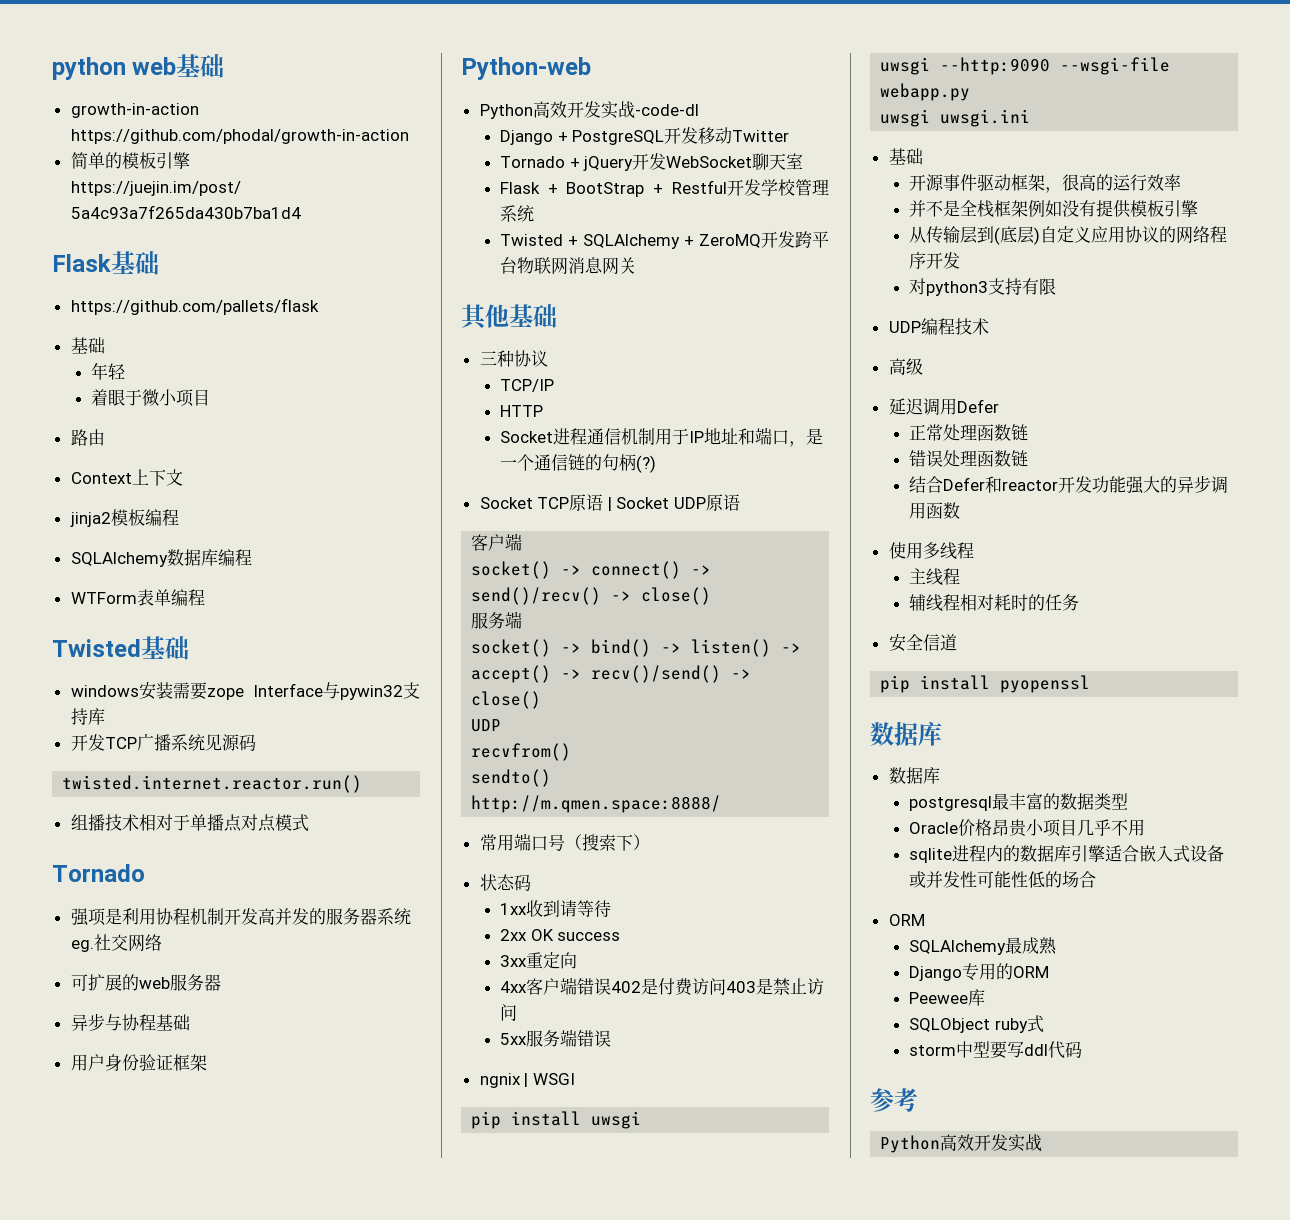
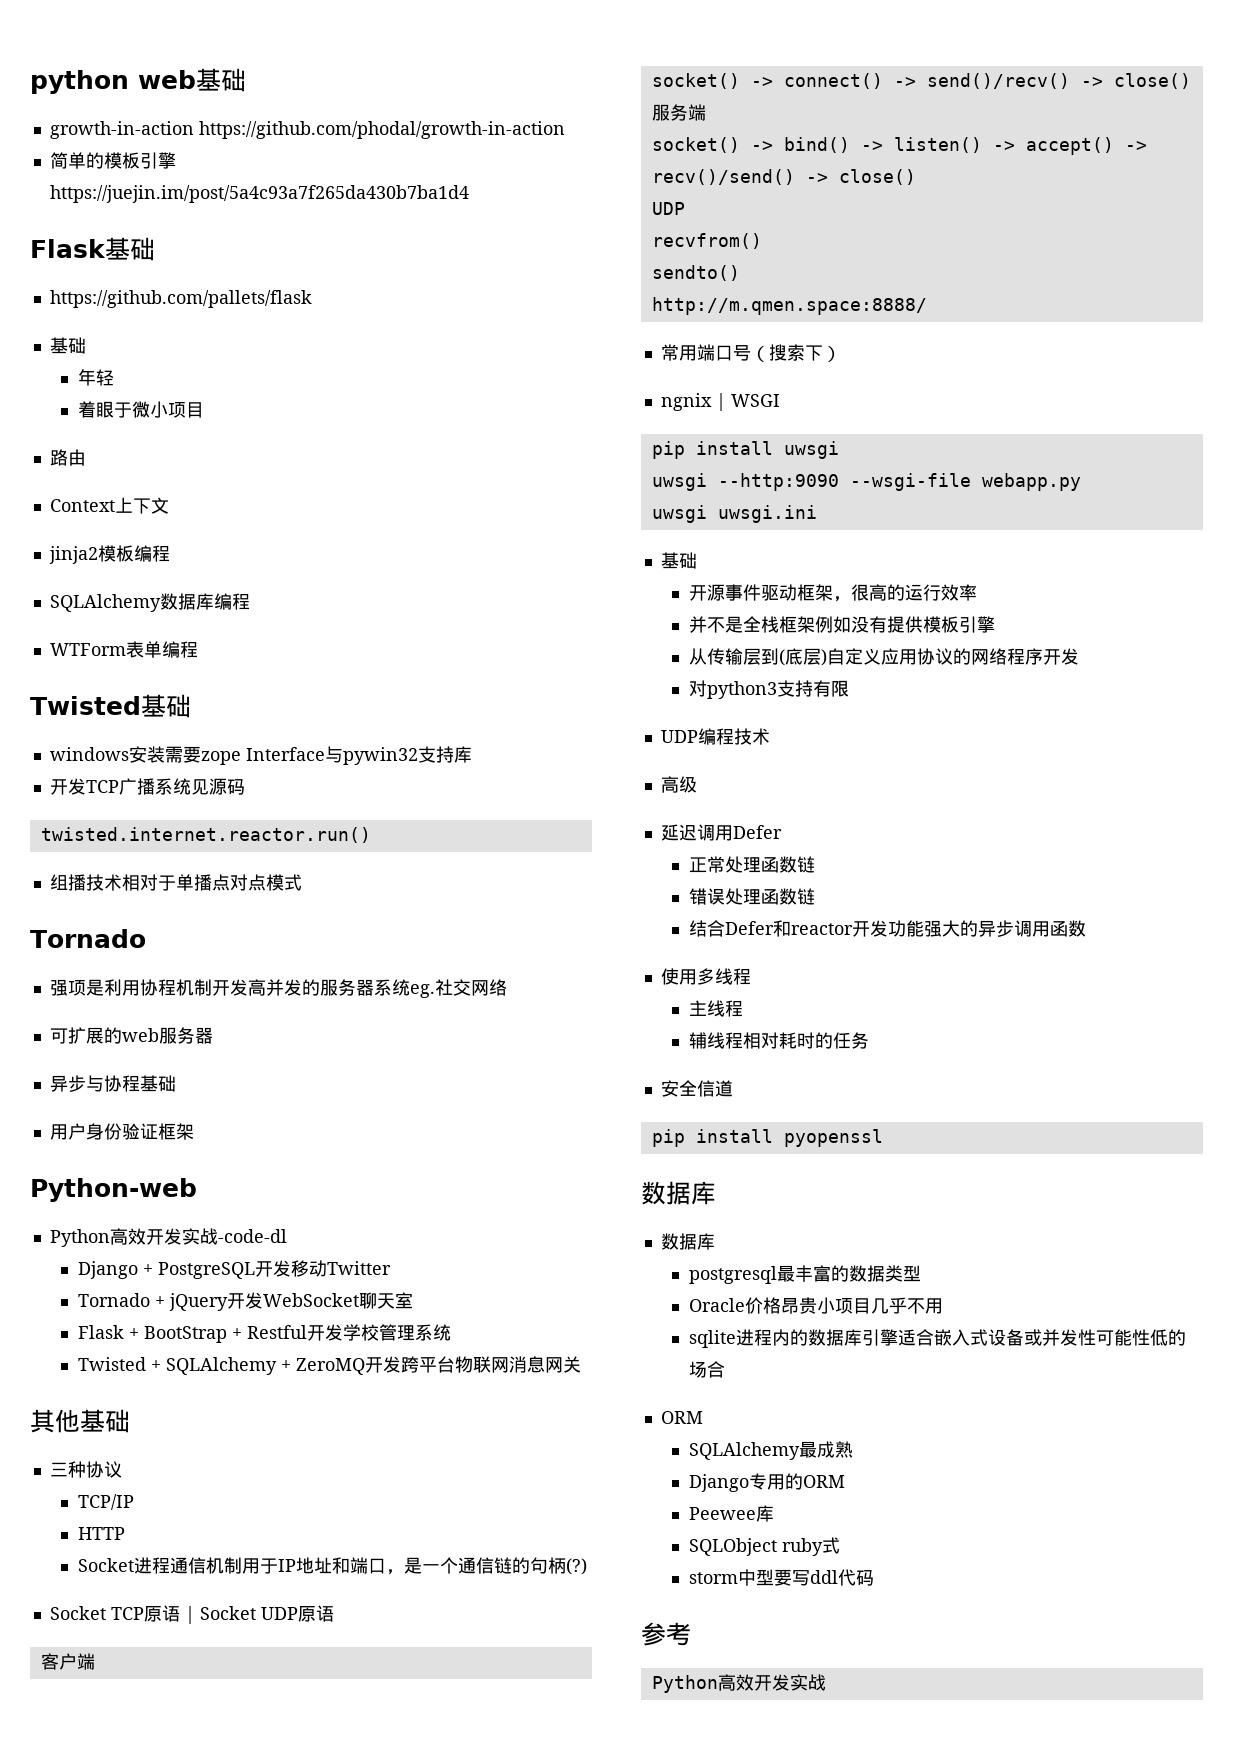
[479,874,531,891] [499,900,611,917] [499,929,621,941] [499,952,577,969] [499,977,824,996] [499,1004,517,1021] [499,1029,611,1047] // 状态码 // 1xx收到请等待 // 2xx OK success // 3xx重定向 // 4xx客户端错误402是付费访问403是禁止访问 // 5xx服务端错误 -> (841, 354) none

